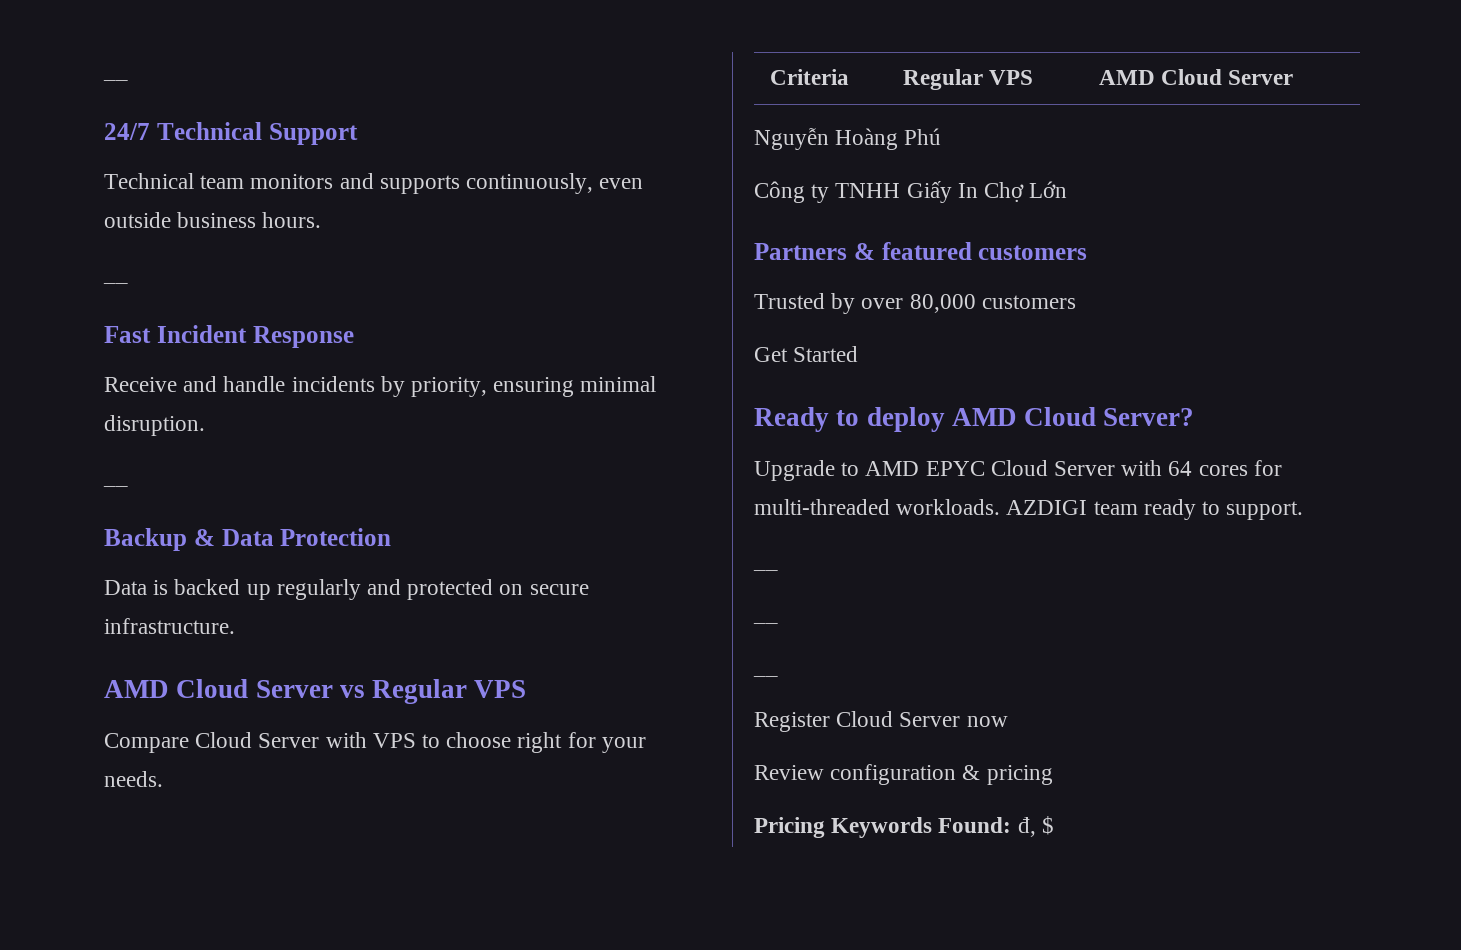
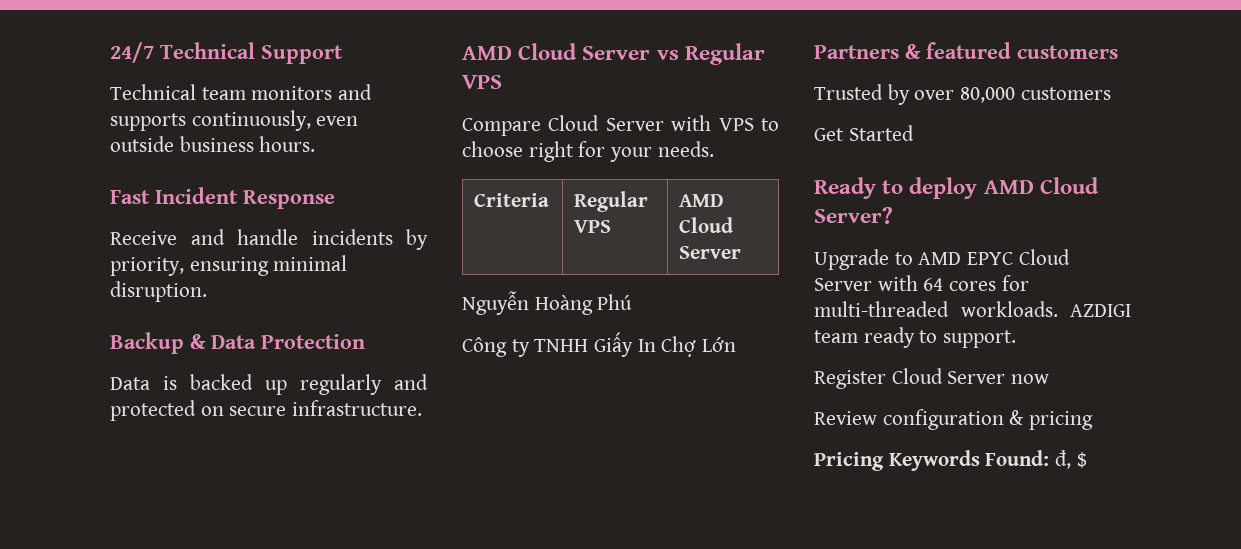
[103,78,128,81] __ // -> (110, 52) none
[103,281,128,284] // __ -> (316, 144) none
[103,484,128,487] // __ -> (207, 291) none
[753,568,778,571] [753,621,778,624] [753,674,778,677] // __ // __ // __ -> (1017, 339) none

